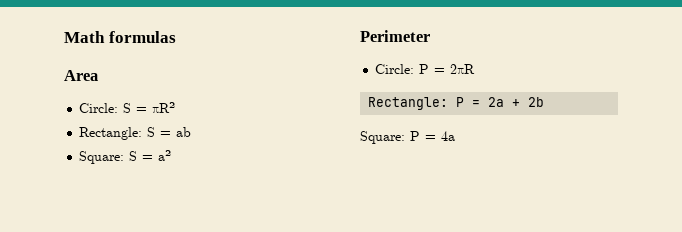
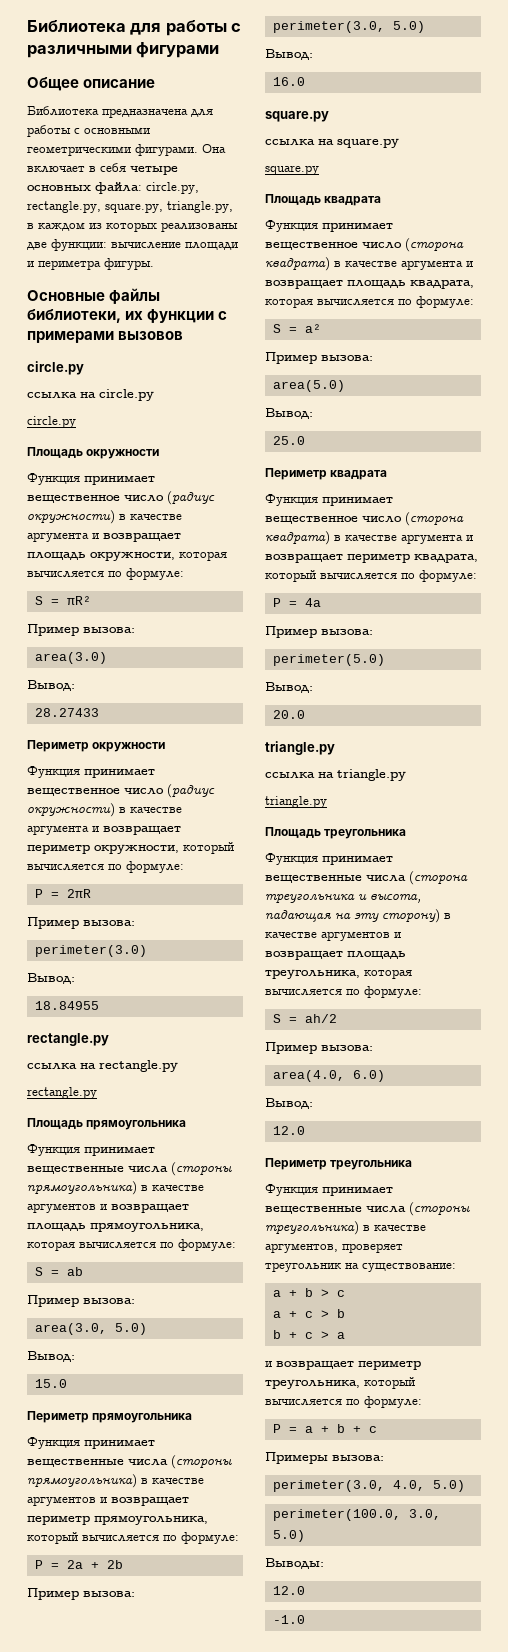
[64,31,176,43] [64,70,98,81] [79,102,176,113] [79,127,192,140] [79,150,172,164] [360,30,430,42] [375,64,476,74] [368,97,449,110] Math formulas // Area // Circle: S = πR² // Rectangle: S = ab // Square: S = a² // Perimeter // Circle: P = 2πR // Rectangle: -> [27,20,242,36] [27,42,220,58] [27,77,156,91] [27,106,213,118] [27,125,150,137] [27,144,226,156] [27,163,178,175] [27,182,199,194] [27,201,233,213] [27,222,238,232] [27,239,238,251] [27,258,154,270] [27,288,161,304] [27,309,228,323] [27,331,184,343] [27,361,84,375] [27,389,154,401] [27,416,76,428] [27,447,160,459] [27,473,155,485] [27,491,215,505] [27,510,182,524] [27,532,181,542] [27,551,227,561] [27,568,184,580] [34,596,91,605] [27,624,135,636] [34,652,107,664] [27,680,75,691] [34,708,99,717] [27,740,166,752] [27,766,155,778] [27,784,215,798] [27,803,182,817] [27,825,181,835] [27,842,234,854] [27,861,184,873] [34,889,91,898] [27,917,135,929] [34,945,147,957] [27,973,75,984] [34,1001,99,1010] [27,1033,109,1046] [27,1060,178,1072] [27,1087,97,1099] [27,1118,187,1130] [27,1144,155,1156] [27,1162,232,1176] [27,1181,204,1195] [27,1203,189,1213] [27,1222,204,1232] [27,1239,236,1251] [34,1267,83,1276] [27,1295,135,1307] [34,1323,147,1335] [27,1351,75,1362] [34,1379,67,1388] [27,1411,193,1423] [27,1437,155,1449] [27,1455,232,1469] [27,1474,204,1488] [27,1496,189,1506] [27,1515,208,1525] [27,1532,239,1544] Библиотека для работы с различными фигурами // Общее описание // Библиотека предназначена для работы с основными геометрическими фигурами. Она включает в себя четыре основных файла: circle.py, rectangle.py, square.py, triangle.py, в каждом из которых реализованы две функции: вычисление площади и периметра фигуры. // Основные файлы библиотеки, их функции с примерами вызовов // circle.py // ссылка на circle.py // circle.py // Площадь окружности // Функция принимает вещественное число (радиус окружности) в качестве аргумента и возвращает площадь окружности, которая вычисляется по формуле: // S = πR² // Пример вызова: // area(3.0) // Вывод: // 28.27433 // Периметр окружности // Функция принимает вещественное число (радиус окружности) в качестве аргумента и возвращает периметр окружности, который вычисляется по формуле: // P = 2πR // Пример вызова: // perimeter(3.0) // Вывод: // 18.84955 // rectangle.py // ссылка на rectangle.py // rectangle.py // Площадь прямоугольника // Функция принимает вещественные числа (стороны прямоугольника) в качестве аргументов и возвращает площадь прямоугольника, которая вычисляется по формуле: // S = ab // Пример вызова: // area(3.0, 5.0) // Вывод: // 15.0 // Периметр прямоугольника // Функция принимает вещественные числа (стороны прямоугольника) в качестве аргументов и возвращает периметр прямоугольника, который вычисляется по формуле: //
[360,131,455,144] Square: P = 4a -> [27,1588,135,1600] [272,21,425,33] [265,49,313,60] [272,77,305,86] [265,111,329,122] [265,138,399,148] [265,165,319,175] [265,194,382,206] [265,220,393,232] [265,238,464,252] [265,257,473,271] [265,280,474,289] [265,296,474,308] [272,324,321,333] [265,352,373,364] [272,380,345,392] [265,408,313,419] [272,436,305,445] [265,468,388,480] [265,494,393,506] [265,512,464,526] [265,531,473,545] [265,554,478,563] [265,570,477,582] [272,598,321,607] [265,626,373,638] [272,654,385,666] [265,682,313,693] [272,710,305,719] [265,741,335,755] [265,769,406,781] [265,796,327,808] [265,827,407,839] [265,853,393,865] [265,871,468,885] [265,894,421,903] [265,909,451,923] [265,931,401,941] [265,951,406,960] [265,969,412,979] [265,986,422,998] [272,1014,337,1023] [265,1042,373,1054] [272,1070,385,1082] [265,1098,313,1109] [272,1126,305,1135] [265,1158,413,1170] [265,1184,393,1196] [265,1202,470,1216] [265,1221,426,1235] [265,1243,403,1253] [265,1262,456,1272] [272,1288,345,1297] [272,1309,345,1318] [272,1330,345,1339] [265,1361,421,1370] [265,1377,415,1389] [265,1396,422,1408] [272,1424,377,1433] [265,1452,384,1464] [272,1480,465,1492] [272,1509,441,1521] [272,1530,305,1542] [265,1558,324,1569] [272,1586,305,1595] [272,1615,305,1624] Пример вызова: // perimeter(3.0, 5.0) // Вывод: // 16.0 // square.py // ссылка на square.py // square.py // Площадь квадрата // Функция принимает вещественное число (сторона квадрата) в качестве аргумента и возвращает площадь квадрата, которая вычисляется по формуле: // S = a² // Пример вызова: // area(5.0) // Вывод: // 25.0 // Периметр квадрата // Функция принимает вещественное число (сторона квадрата) в качестве аргумента и возвращает периметр квадрата, который вычисляется по формуле: // P = 4a // Пример вызова: // perimeter(5.0) // Вывод: // 20.0 // triangle.py // ссылка на triangle.py // triangle.py // Площадь треугольника // Функция принимает вещественные числа (сторона треугольника и высота, падающая на эту сторону) в качестве аргументов и возвращает площадь треугольника, которая вычисляется по формуле: // S = ah/2 // Пример вызова: // area(4.0, 6.0) // Вывод: // 12.0 // Периметр треугольника // Функция принимает вещественные числа (стороны треугольника) в качестве аргументов, проверяет треугольник на существование: // a + b > c // a + c > b // b + c > a // и возвращает периметр треугольника, который вычисляется по формуле: // P = a + b + c // Примеры вызова: // perimeter(3.0, 4.0, 5.0) // perimeter(100.0, 3.0, 5.0) // Выводы: // 12.0 // -1.0

